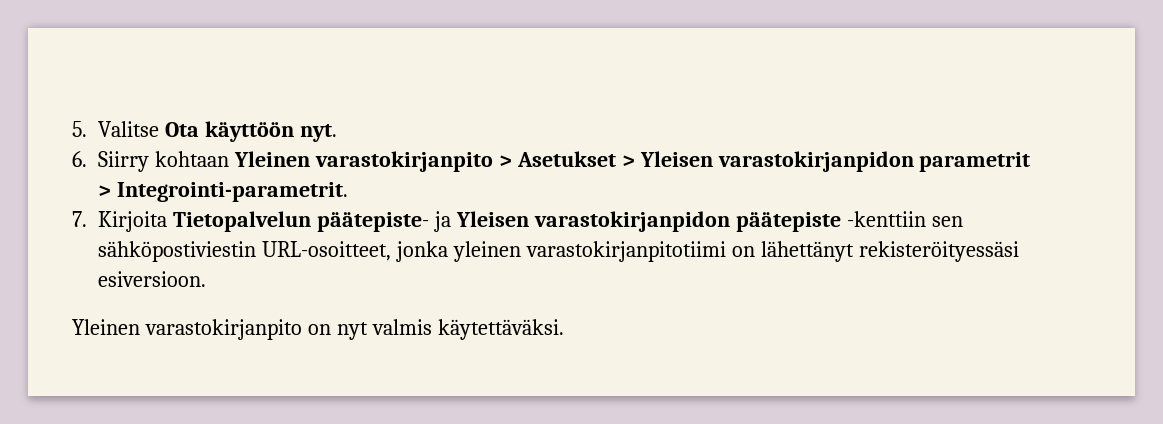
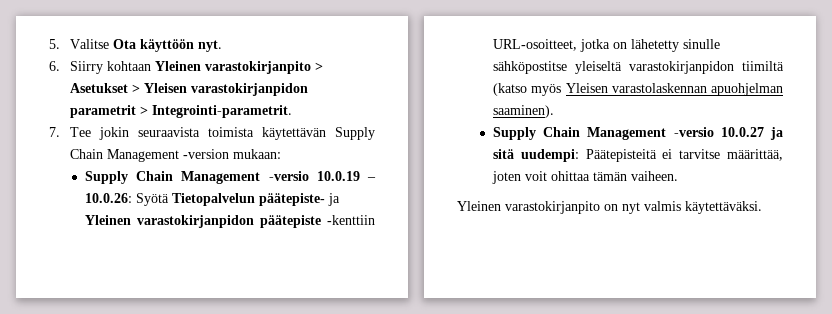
[98,211,167,232] Kirjoita -> [69,127,375,140] [69,149,281,162] [85,171,376,184] [85,193,170,206] Tee jokin seuraavista toimista käytettävän Supply Chain Management -version mukaan: // Supply Chain Management -versio 10.0.19 – 10.0.26: Syötä
[455,211,529,227] Yleisen -> [85,215,132,225] Yleinen
[931,216,963,227] [98,241,1019,262] [98,271,206,287] sen sähköpostiviestin URL-osoitteet, jonka yleinen varastokirjanpitotiimi on lähettänyt rekisteröityessäsi esiversioon. -> [493,39,721,52] [493,61,784,74] [493,83,783,96] [493,105,555,118] [493,127,783,140] [493,149,783,162] [492,171,679,184] URL-osoitteet, jotka on lähetetty sinulle sähköpostitse yleiseltä varastokirjanpidon tiimiltä (katso myös Yleisen varastolaskennan apuohjelman saaminen). // Supply Chain Management -versio 10.0.27 ja sitä uudempi: Päätepisteitä ei tarvitse määrittää, joten voit ohittaa tämän vaiheen.

